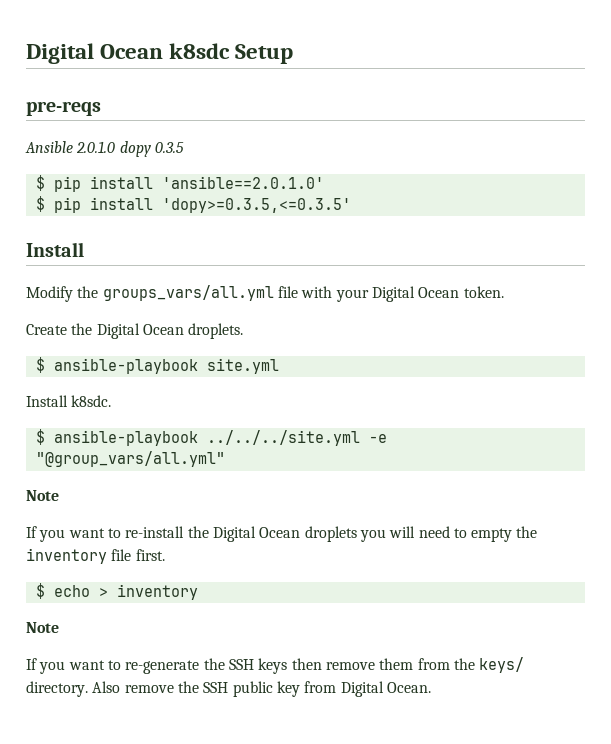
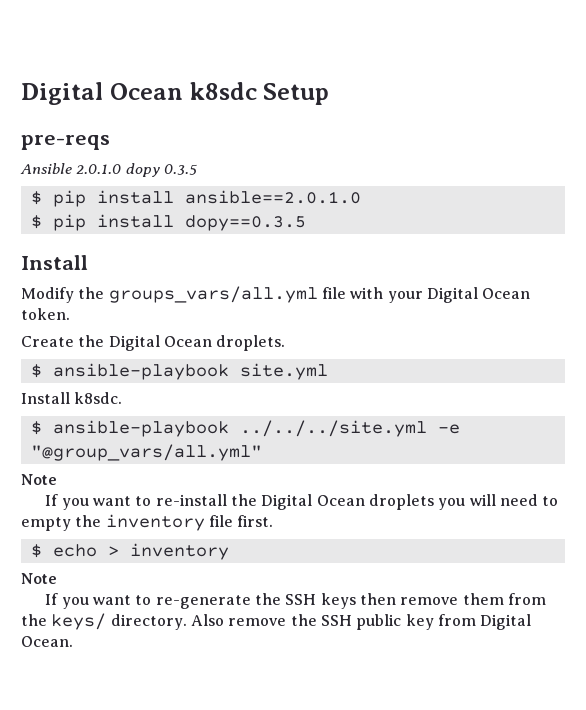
[161,176,324,189] [35,196,351,213] 'ansible==2.0.1.0' // $ pip install 'dopy>=0.3.5,<=0.3.5' -> [184,190,361,204] [30,214,306,231] ansible==2.0.1.0 // $ pip install dopy==0.3.5

